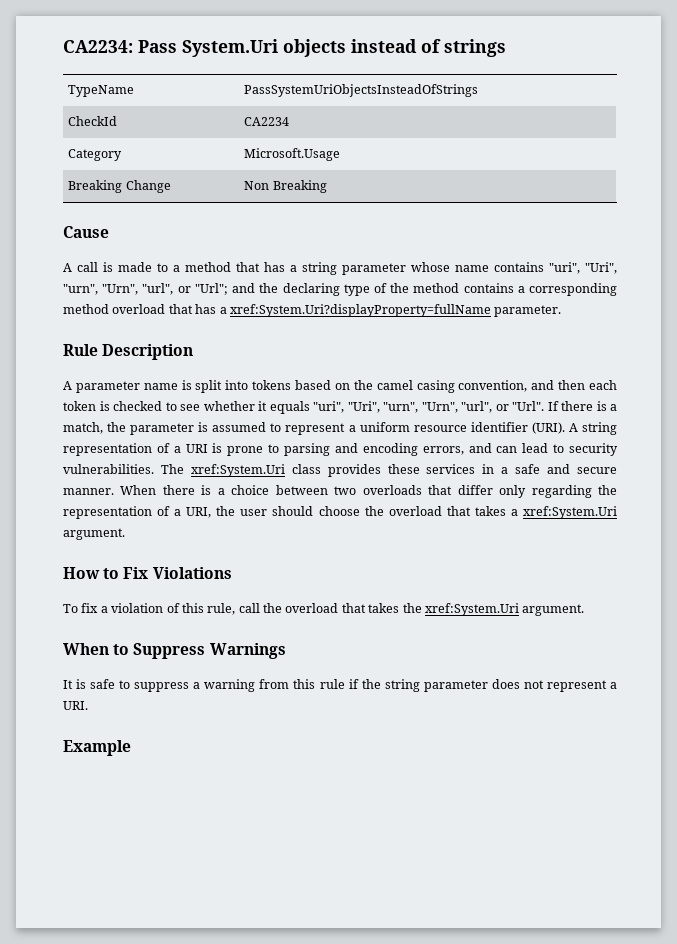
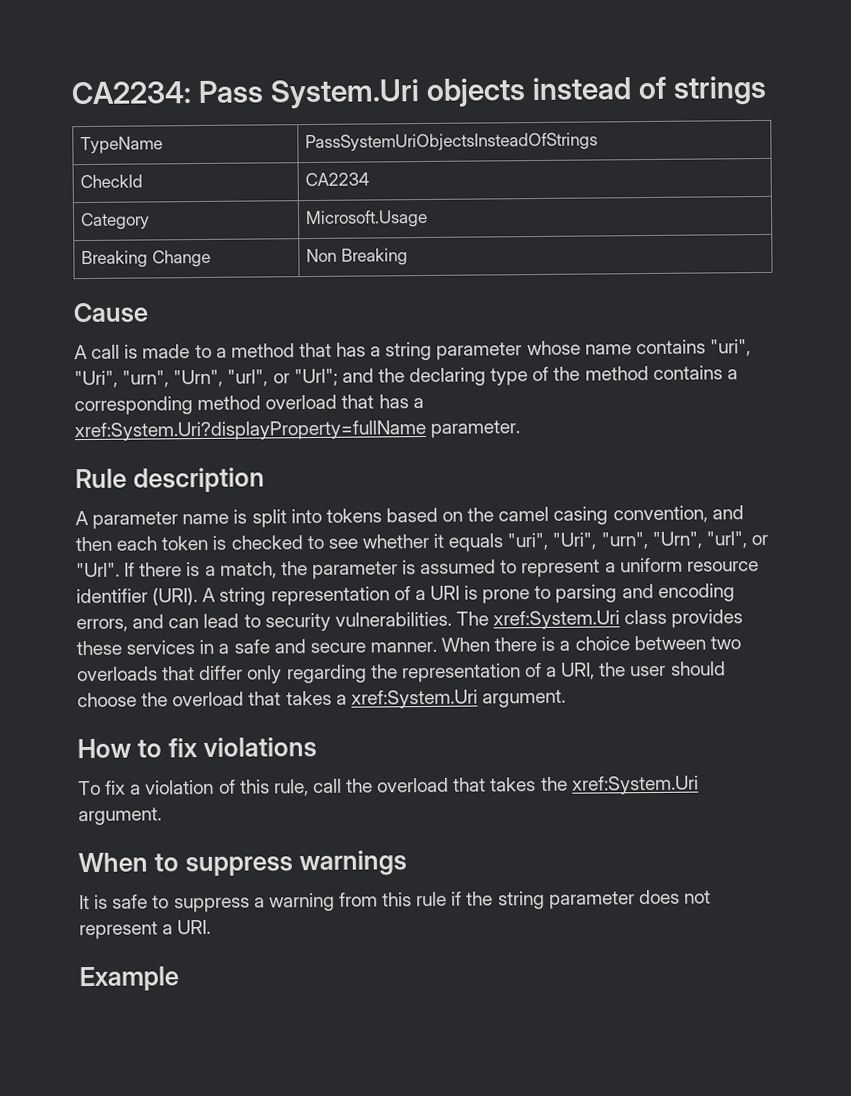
[102,344,194,360] Description -> [132,467,265,493] description
[123,567,232,579] Fix Violations -> [167,736,317,758] fix violations
[133,643,286,659] Suppress Warnings -> [184,850,407,877] suppress warnings

